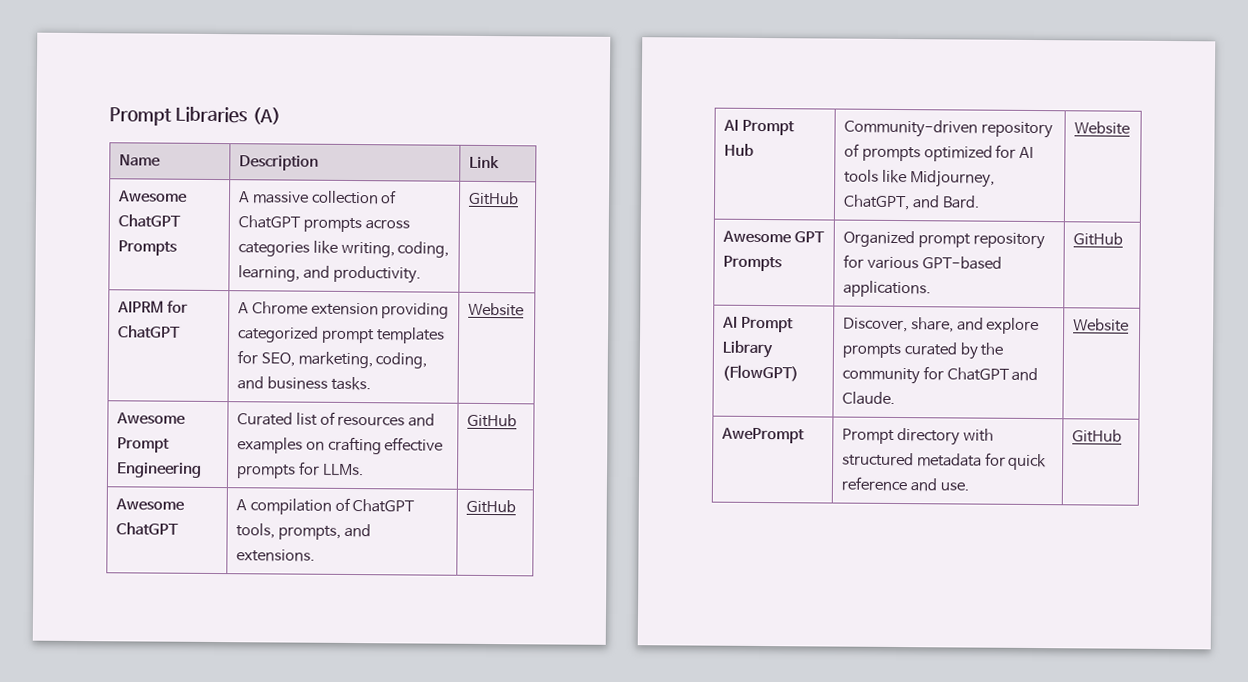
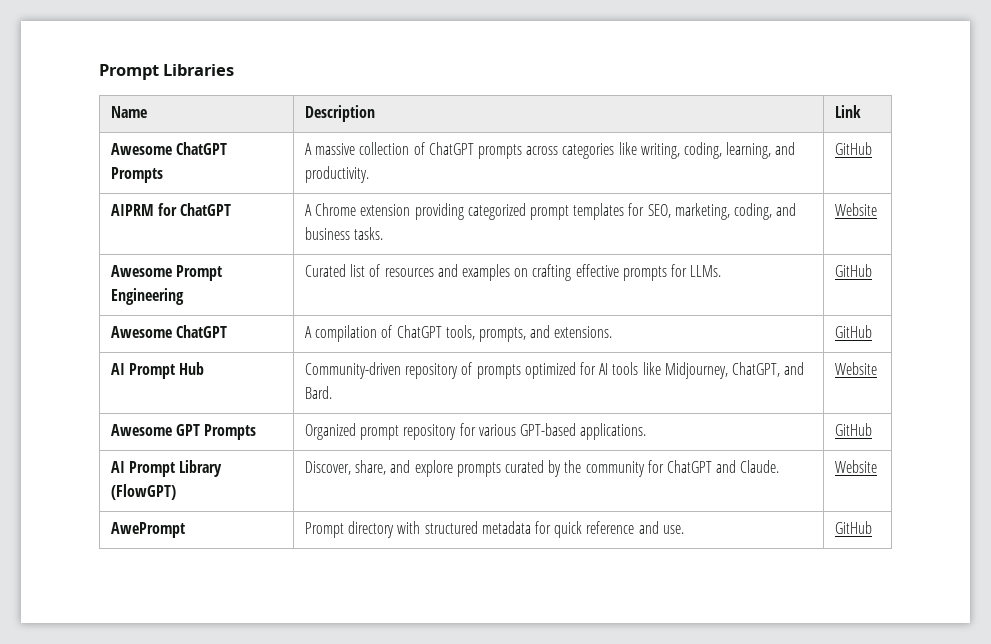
[251,107,281,125] (A) -> (235, 70) none

